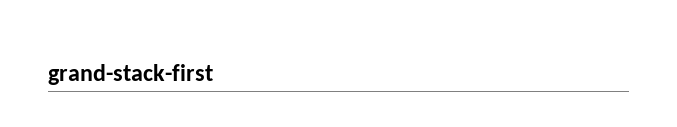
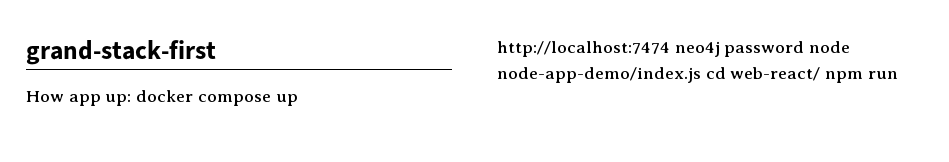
(213, 74) none -> [26,90,298,106] [497,41,851,57] [497,67,898,83] // How app up: docker compose up http://localhost:7474 neo4j password node node-app-demo/index.js cd web-react/ npm run

